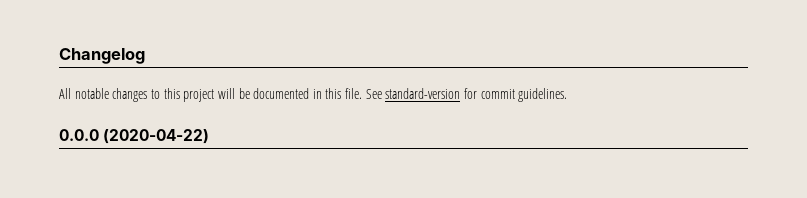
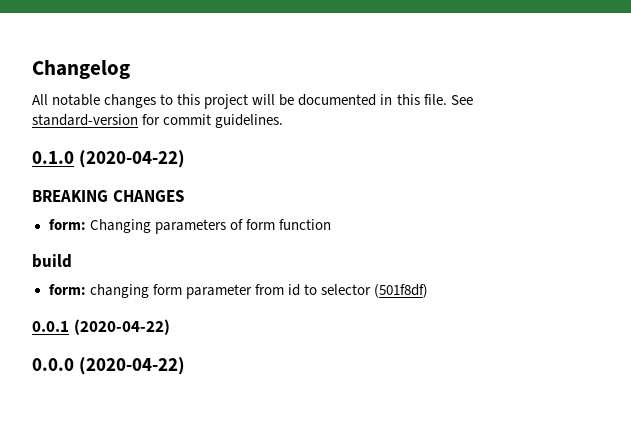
(568, 95) none -> [32,150,186,168] [32,190,184,202] [48,219,331,234] [32,254,72,268] [48,284,428,299] [32,319,170,335] // 0.1.0 (2020-04-22) // BREAKING CHANGES // form: Changing parameters of form function // build // form: changing form parameter from id to selector (501f8df) // 0.0.1 (2020-04-22)

